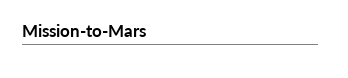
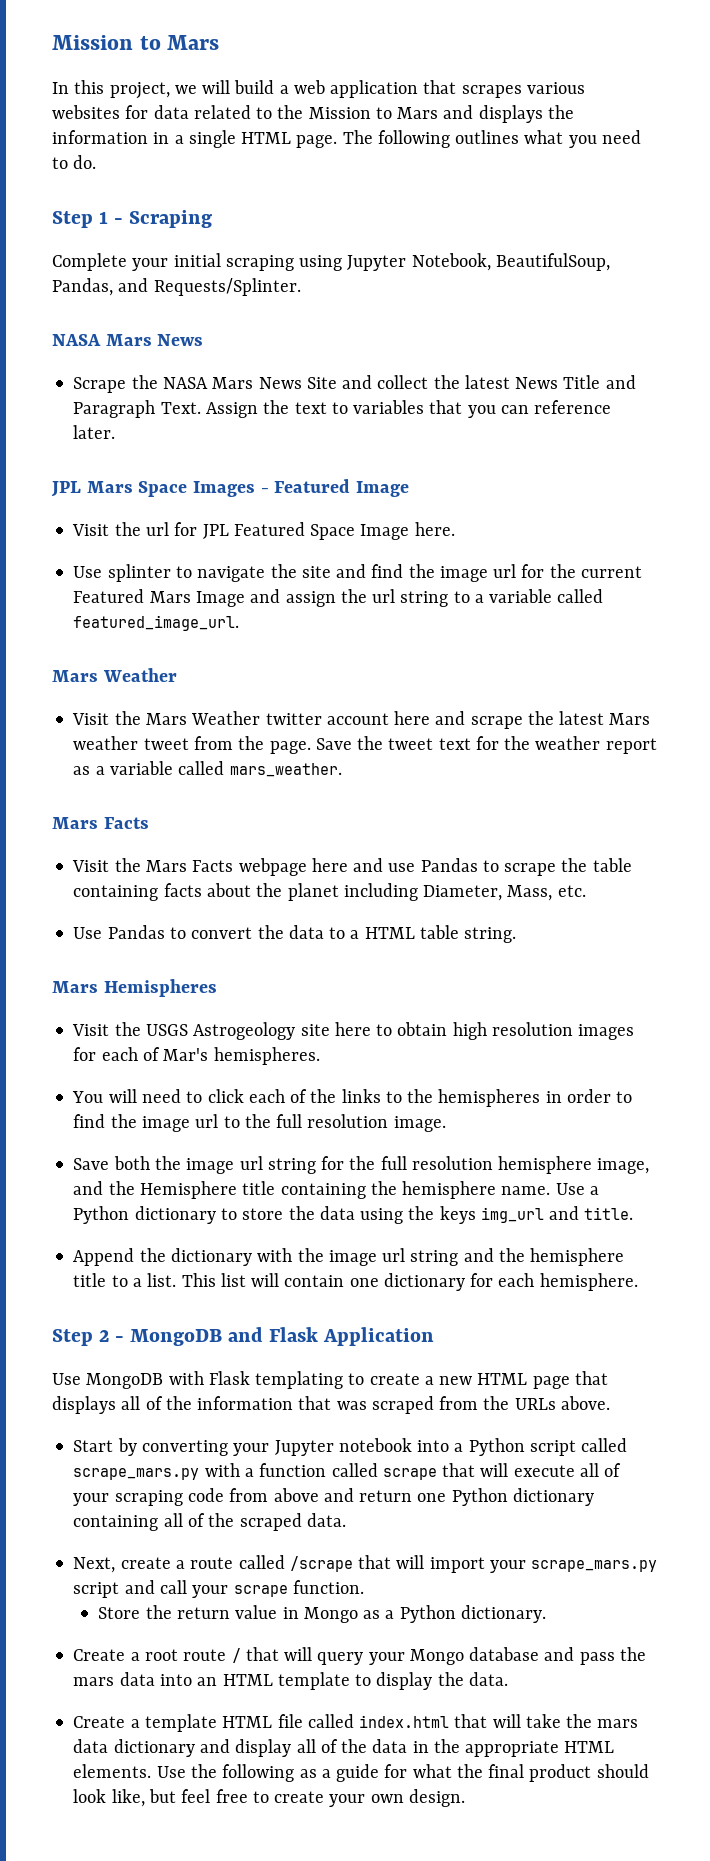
[22,24,146,37] Mission-to-Mars -> [52,35,220,50] [52,80,585,99] [52,105,574,123] [52,130,641,148] [52,155,97,169] [52,210,213,228] [52,253,610,271] [52,278,301,296] [52,334,204,346] [73,375,636,393] [73,400,612,418] [73,425,116,439] [51,479,410,497] [72,522,455,540] [73,564,642,582] [73,589,604,607] [73,615,240,631] [52,668,177,682] [72,711,651,729] [73,736,657,754] [73,761,342,777] [52,817,149,829] [72,858,632,876] [73,883,586,901] [73,925,517,943] [52,979,217,997] [72,1022,635,1040] [73,1047,320,1065] [72,1089,633,1107] [73,1114,446,1132] [73,1156,650,1174] [73,1181,599,1199] [73,1206,634,1224] [73,1248,625,1266] [73,1273,638,1291] [52,1327,435,1346] [52,1371,608,1389] [52,1396,610,1414] [73,1438,628,1456] [73,1463,622,1480] [73,1488,594,1506] [73,1513,346,1531] [73,1555,658,1573] [73,1580,364,1598] [98,1605,546,1623] [73,1647,646,1665] [73,1672,508,1690] [73,1714,639,1732] [73,1739,615,1757] [73,1764,649,1782] [73,1789,465,1807] Mission to Mars // In this project, we will build a web application that scrapes various websites for data related to the Mission to Mars and displays the information in a single HTML page. The following outlines what you need to do. // Step 1 - Scraping // Complete your initial scraping using Jupyter Notebook, BeautifulSoup, Pandas, and Requests/Splinter. // NASA Mars News // Scrape the NASA Mars News Site and collect the latest News Title and Paragraph Text. Assign the text to variables that you can reference later. // JPL Mars Space Images - Featured Image // Visit the url for JPL Featured Space Image here. // Use splinter to navigate the site and find the image url for the current Featured Mars Image and assign the url string to a variable called featured_image_url. // Mars Weather // Visit the Mars Weather twitter account here and scrape the latest Mars weather tweet from the page. Save the tweet text for the weather report as a variable called mars_weather. // Mars Facts // Visit the Mars Facts webpage here and use Pandas to scrape the table containing facts about the planet including Diameter, Mass, etc. // Use Pandas to convert the data to a HTML table string. // Mars Hemispheres // Visit the USGS Astrogeology site here to obtain high resolution images for each of Mar's hemispheres. // You will need to click each of the links to the hemispheres in order to find the image url to the full resolution image. // Save both the image url string for the full resolution hemisphere image, and the Hemisphere title containing the hemisphere name. Use a Python dictionary to store the data using the keys img_url and title. // Append the dictionary with the image url string and the hemisphere title to a list. This list will contain one dictionary for each hemisphere. // Step 2 - MongoDB and Flask Application // Use MongoDB with Flask templating to create a new HTML page that displays all of the information that was scraped from the URLs above. // Start by converting your Jupyter notebook into a Python script called scrape_mars.py with a function called scrape that will execute all of your scraping code from above and return one Python dictionary containing all of the scraped data. // Next, create a route called /scrape that will import your scrape_mars.py script and call your scrape function. // Store the return value in Mongo as a Python dictionary. // Create a root route / that will query your Mongo database and pass the mars data into an HTML template to display the data. // Create a template HTML file called index.html that will take the mars data dictionary and display all of the data in the appropriate HTML elements. Use the following as a guide for what the final product should look like, but feel free to create your own design.

